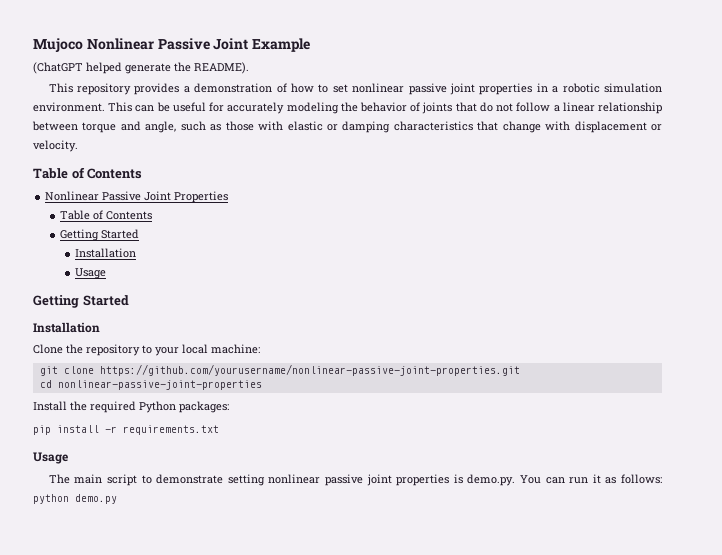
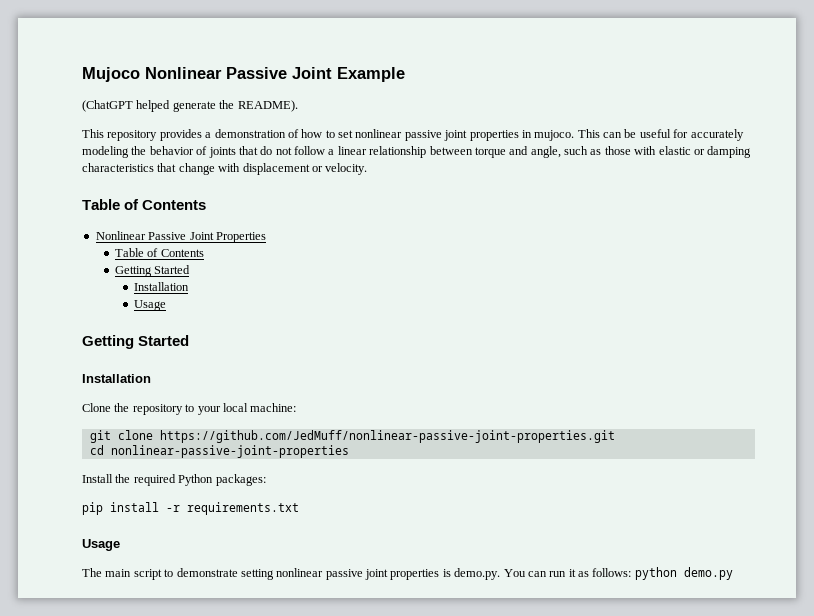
[552,83,662,93] [33,102,105,112] a robotic simulation environment. -> [534,130,575,141] mujoco.
[99,364,520,376] https://github.com/yourusername/nonlinear-passive-joint-properties.git -> [159,430,615,443] https://github.com/JedMuff/nonlinear-passive-joint-properties.git

